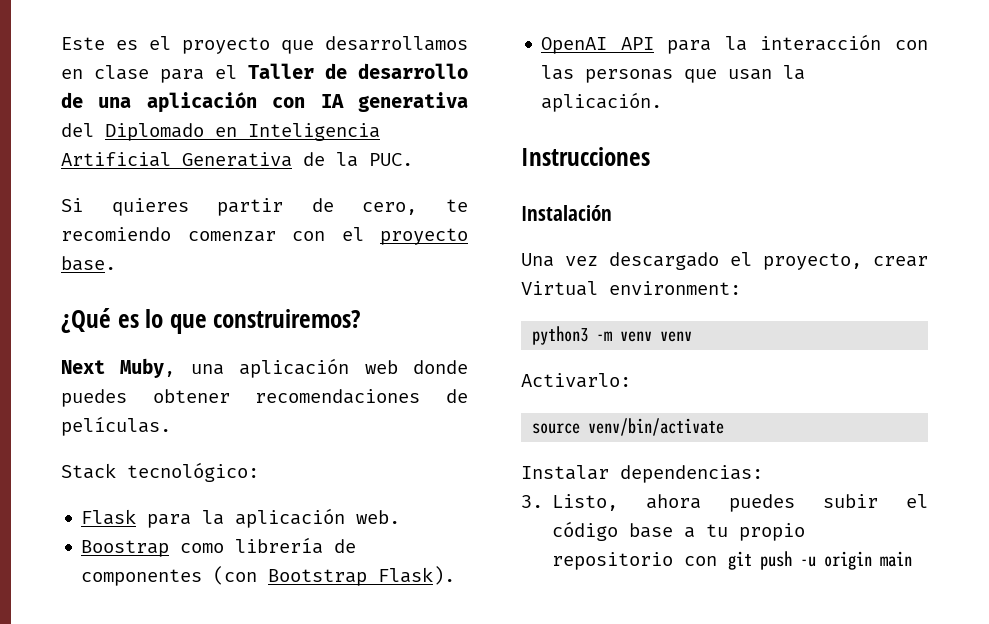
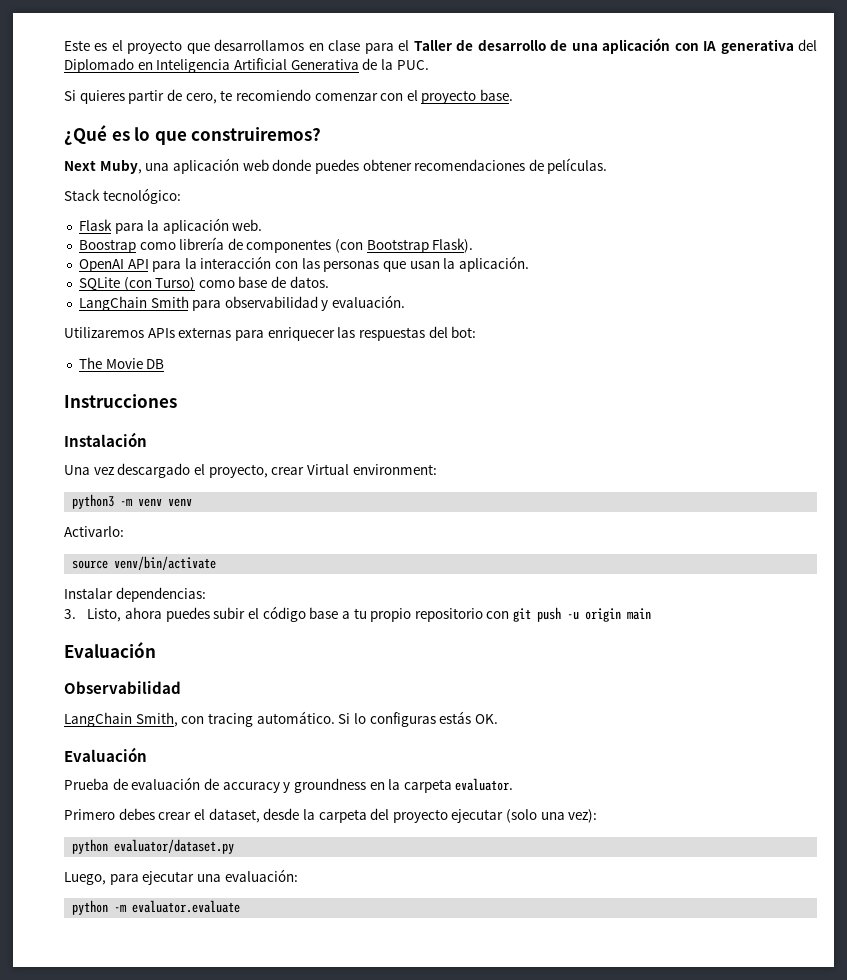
(663, 102) none -> [78,276,329,291] [78,295,406,311] [64,326,477,341] [78,357,165,369] // SQLite (con Turso) como base de datos. // LangChain Smith para observabilidad y evaluación. // Utilizaremos APIs externas para enriquecer las respuestas del bot: // The Movie DB
(913, 559) none -> [64,642,156,658] [64,681,181,694] [64,711,498,727] [64,747,147,762] [64,777,514,793] [64,808,598,823] [72,839,235,854] [64,869,298,885] [72,900,241,915] // Evaluación // Observabilidad // LangChain Smith, con tracing automático. Si lo configuras estás OK. // Evaluación // Prueba de evaluación de accuracy y groundness en la carpeta evaluator. // Primero debes crear el dataset, desde la carpeta del proyecto ejecutar (solo una vez): // python evaluator/dataset.py // Luego, para ejecutar una evaluación: // python -m evaluator.evaluate

